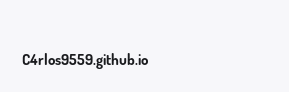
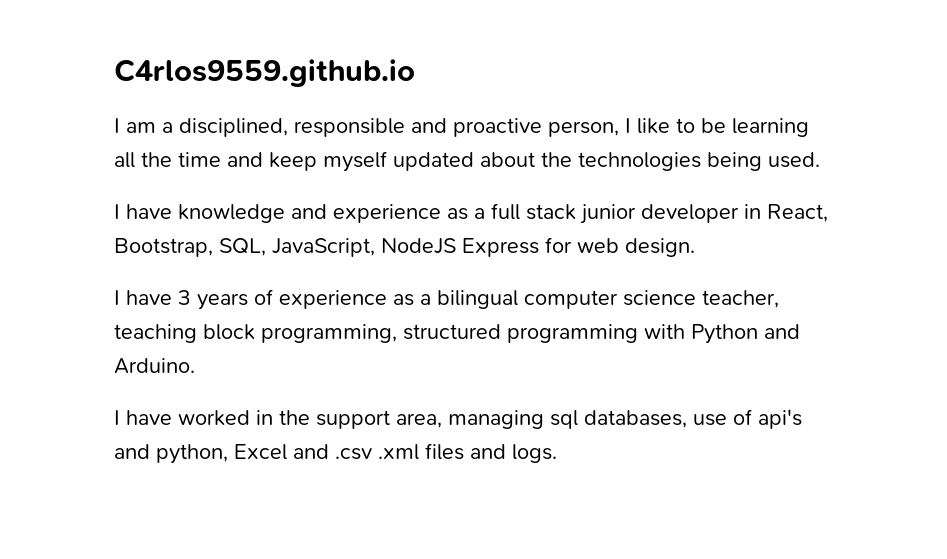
(148, 61) none -> [114,118,809,137] [114,151,820,172] [114,203,828,224] [114,237,695,257] [114,289,779,310] [114,324,800,344] [114,358,195,374] [114,409,802,429] [114,443,557,464] // I am a disciplined, responsible and proactive person, I like to be learning all the time and keep myself updated about the technologies being used. // I have knowledge and experience as a full stack junior developer in React, Bootstrap, SQL, JavaScript, NodeJS Express for web design. // I have 3 years of experience as a bilingual computer science teacher, teaching block programming, structured programming with Python and Arduino. // I have worked in the support area, managing sql databases, use of api's and python, Excel and .csv .xml files and logs.

